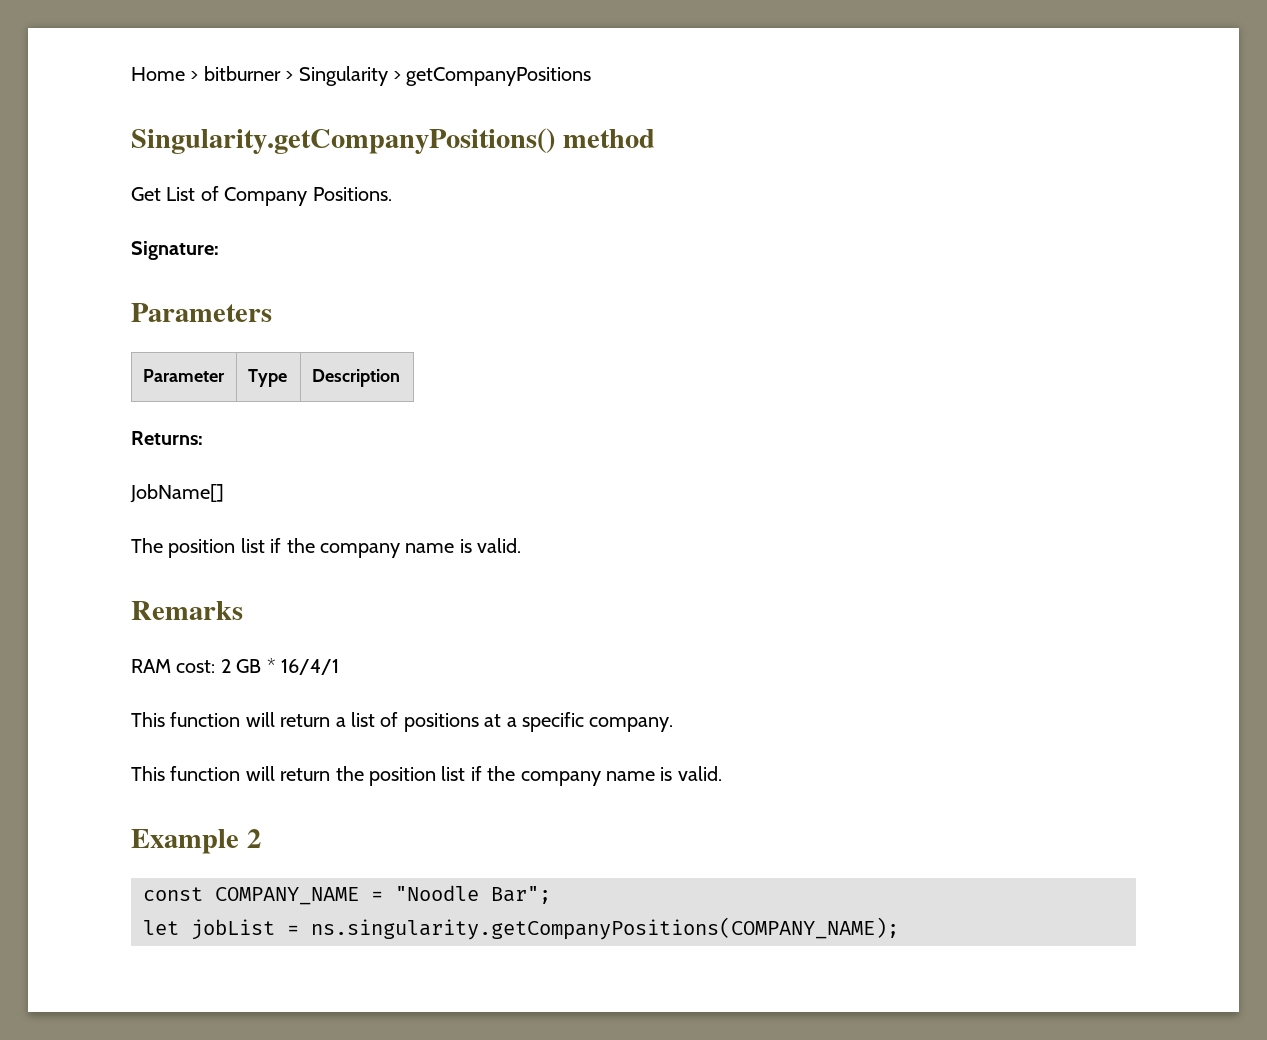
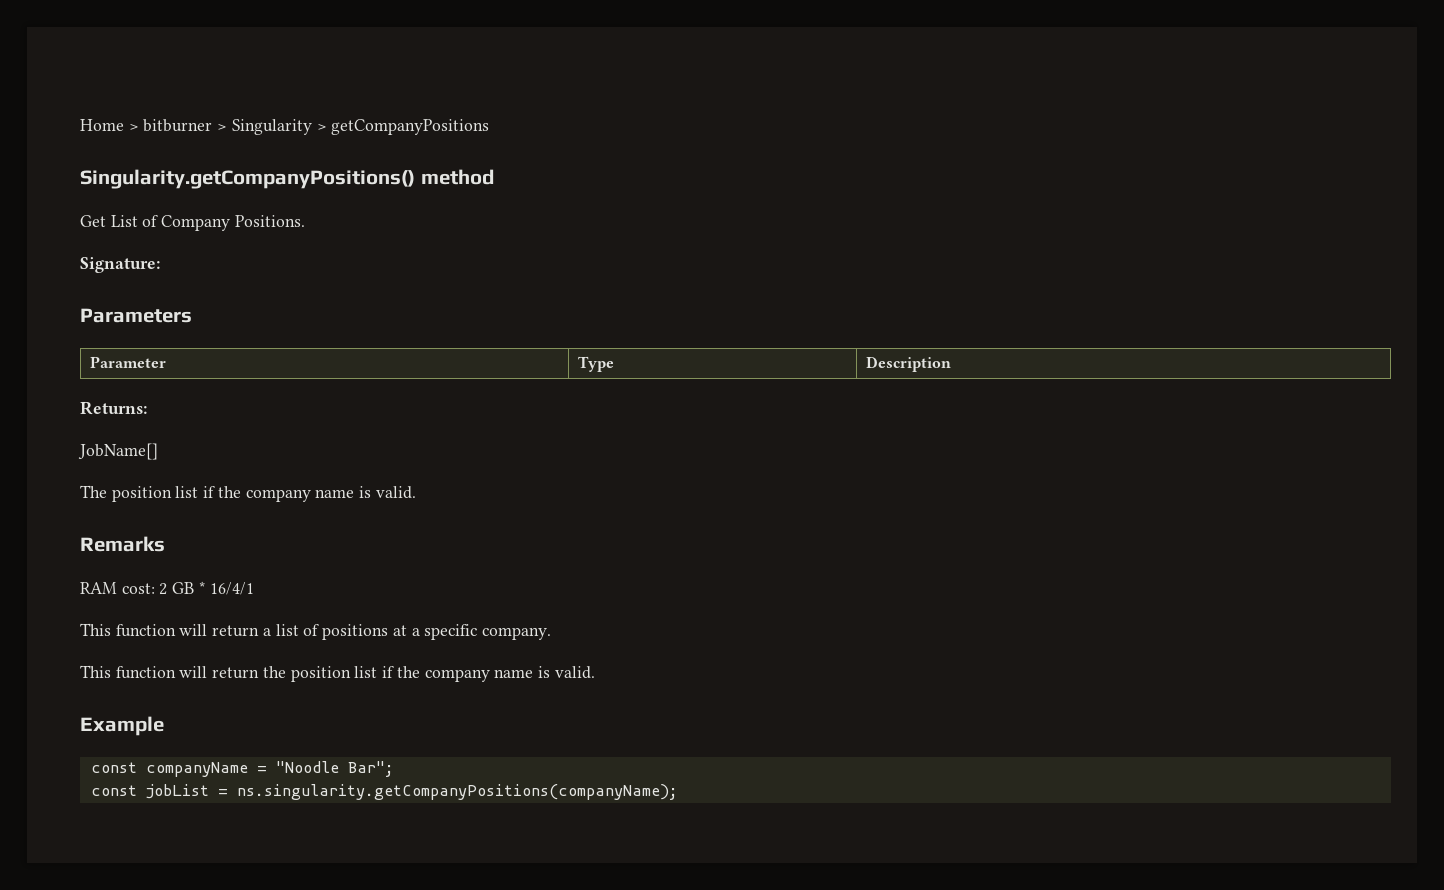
[246,829,261,848] [143,887,359,905] 2 // const COMPANY_NAME -> [90,762,248,777] // const companyName
[143,920,179,935] let -> [90,785,137,796] const
[311,917,899,940] ns.singularity.getCompanyPositions(COMPANY_NAME); -> [236,784,678,800] ns.singularity.getCompanyPositions(companyName);

